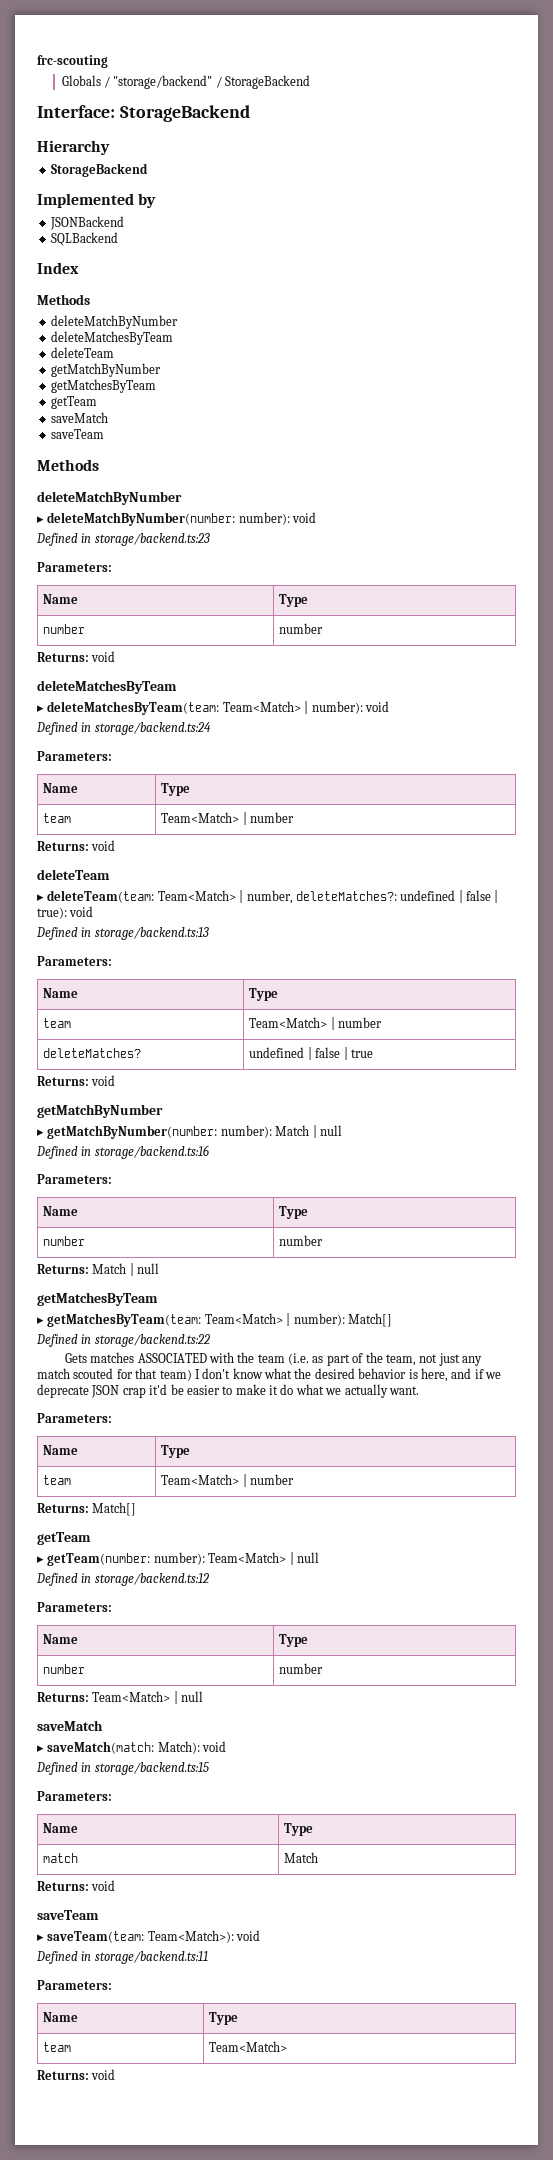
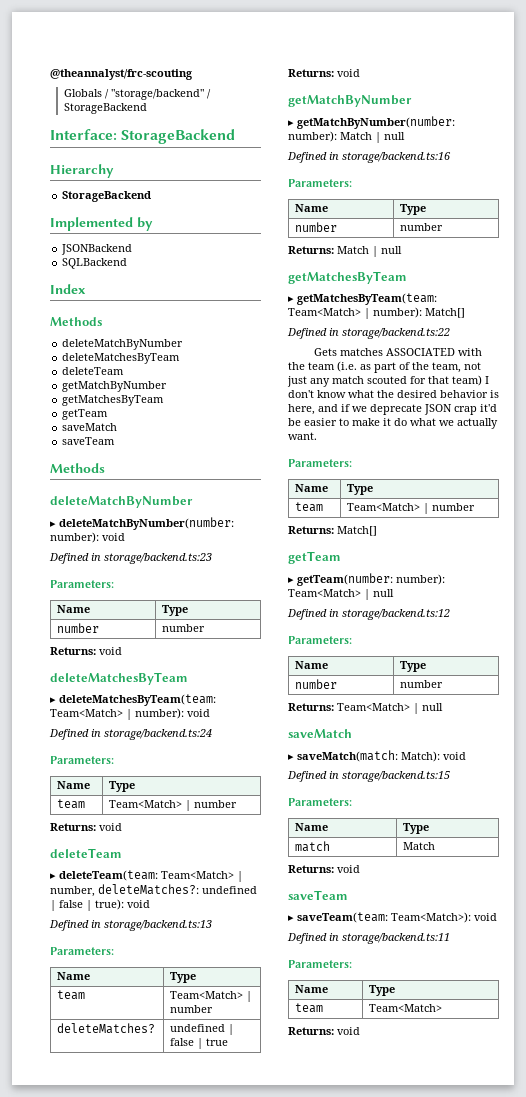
[37,55,108,68] frc-scouting -> [50,69,193,80] @theannalyst/frc-scouting

